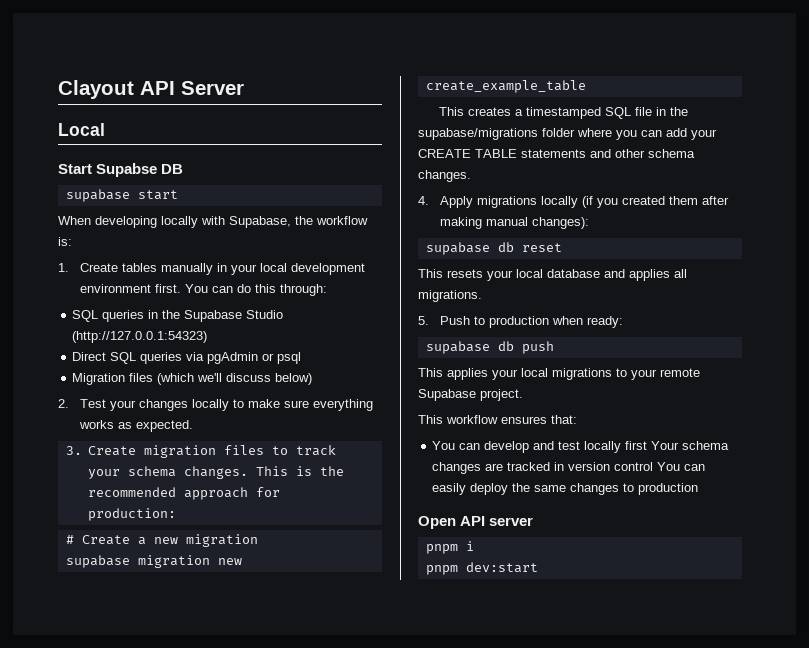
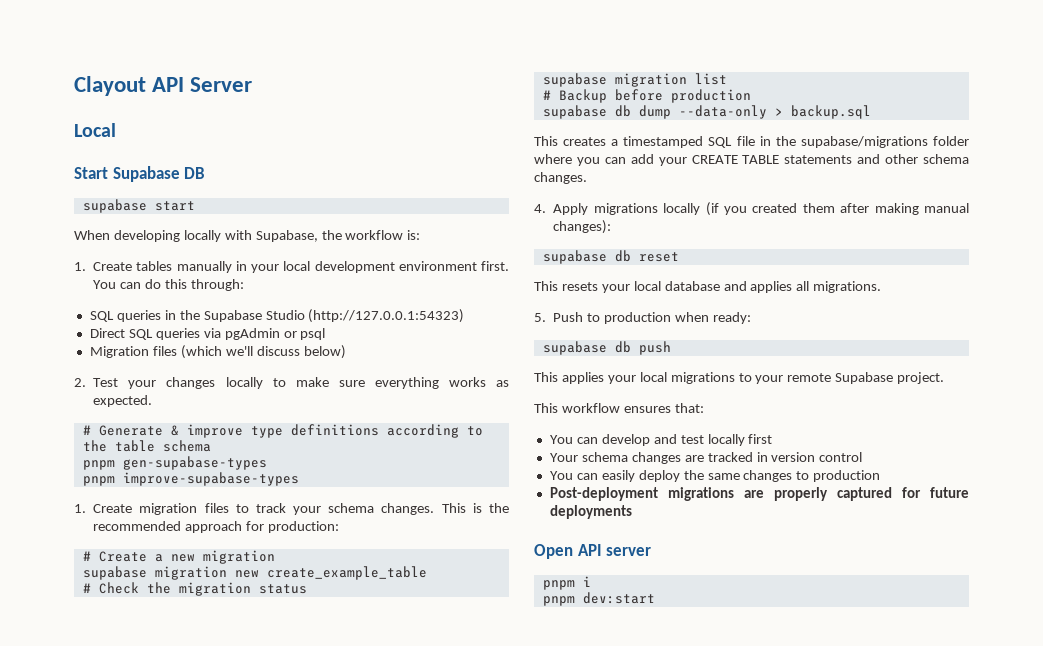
[96,163,158,177] Supabse -> [112,166,180,182] Supabase
[65,446,82,455] 3. -> [82,424,483,438] [82,440,211,452] [82,456,267,470] [82,472,299,486] [74,504,86,513] # Generate & improve type definitions according to the table schema // pnpm gen-supabase-types // pnpm improve-supabase-types // 1.
(586, 86) none -> [82,582,307,596] [542,73,727,87] [542,89,751,103] [542,105,871,119] // # Check the migration status // supabase migration list // # Backup before production // supabase db dump --data-only > backup.sql
(648, 445) none -> (773, 439) //
(654, 466) none -> (863, 457) //
(699, 489) none -> [549,487,969,501] [549,505,632,519] // Post-deployment migrations are properly captured for future deployments

